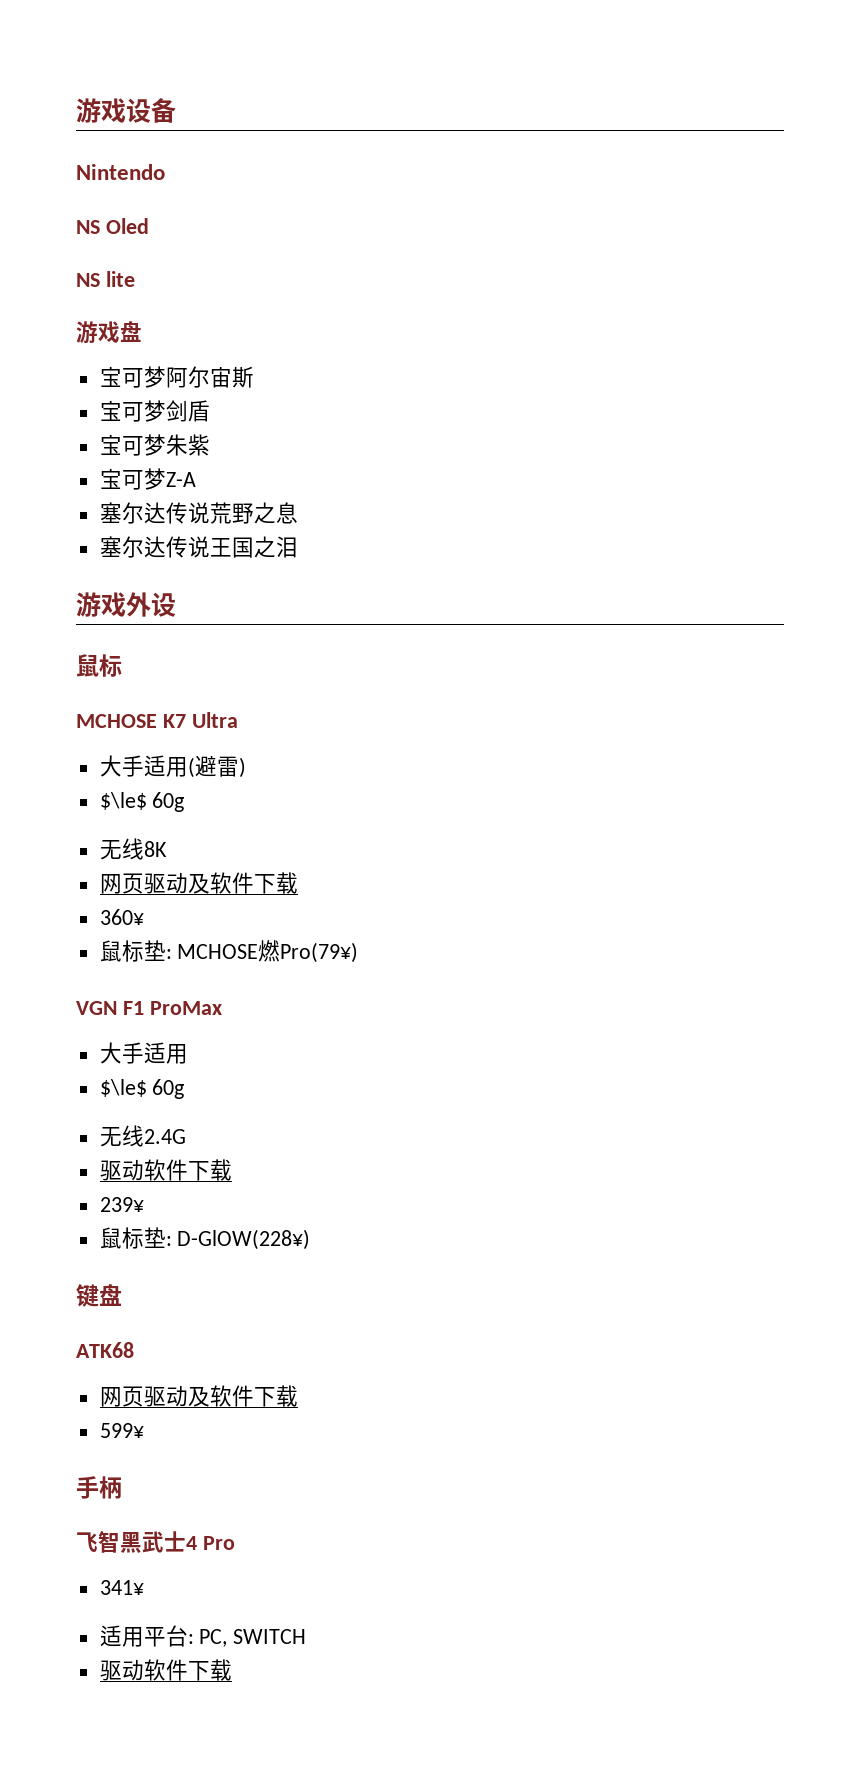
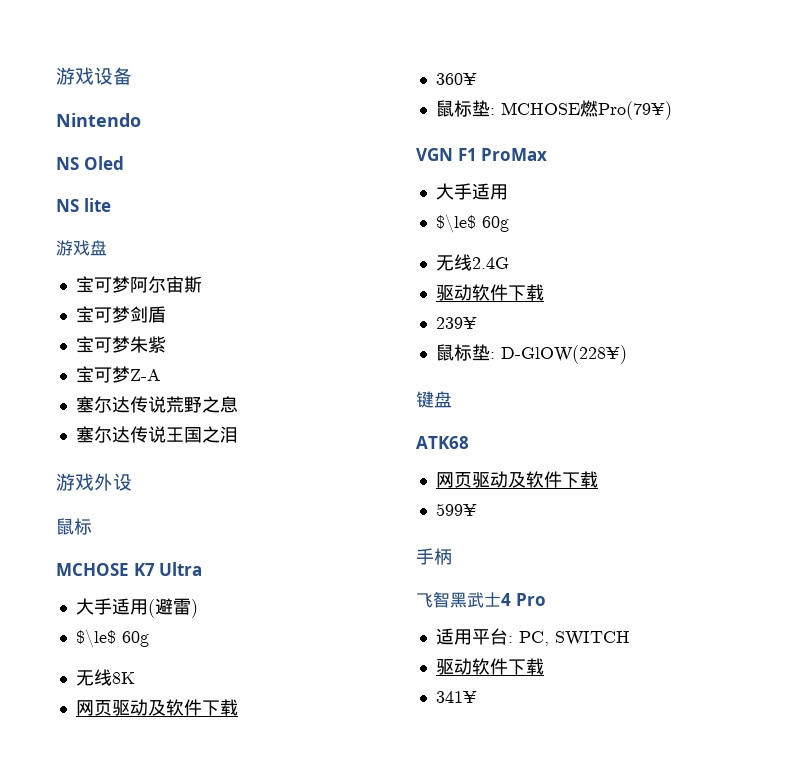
[99,1580,144,1595] // 341¥ -> (546, 599) none
(232, 1670) none -> [435,691,477,703] // 341¥

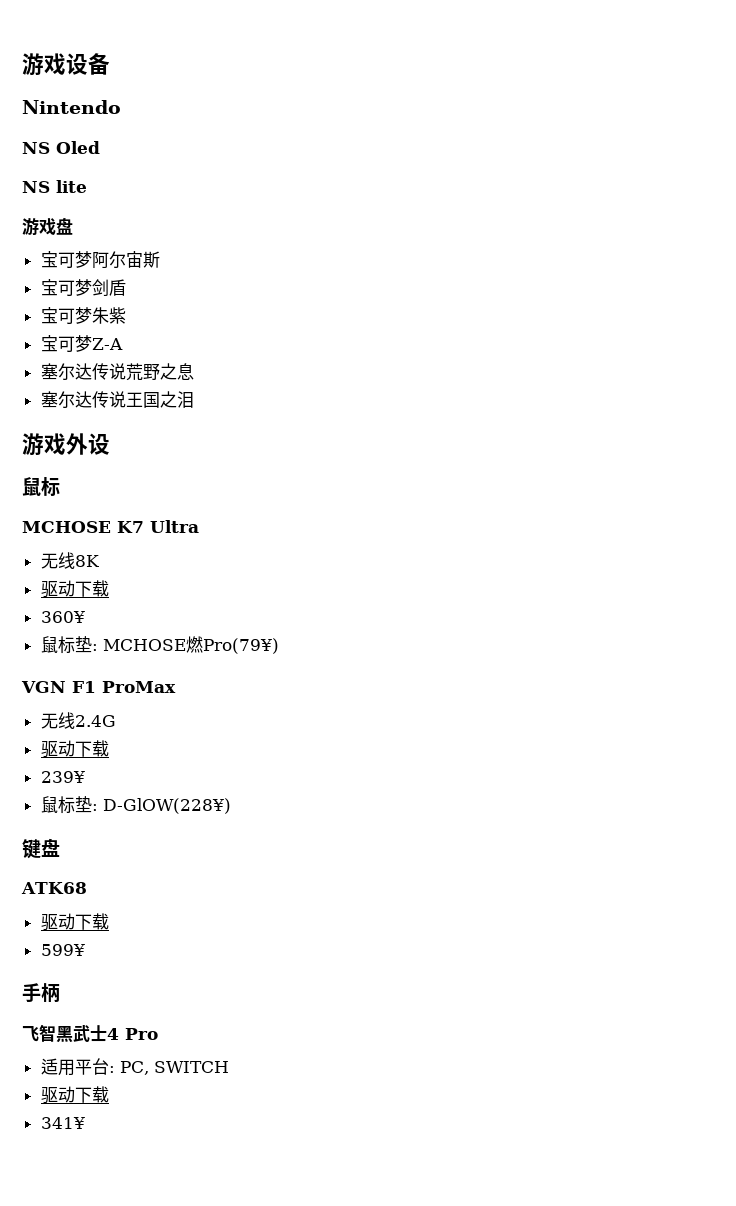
[75,598,198,618] [75,629,149,648] // 大手适用(避雷) // $\le$ 60g -> (199, 526) none
[75,699,202,716] 网页驱动及软件 -> [40,580,75,598] 驱动
[435,183,508,200] [435,214,509,233] // 大手适用 // $\le$ 60g -> (176, 687) none
[471,284,508,301] 软件 -> (75, 748) none
[435,471,562,488] 网页驱动及软件 -> [40,913,75,931] 驱动
[471,658,508,675] 软件 -> (75, 1094) none

